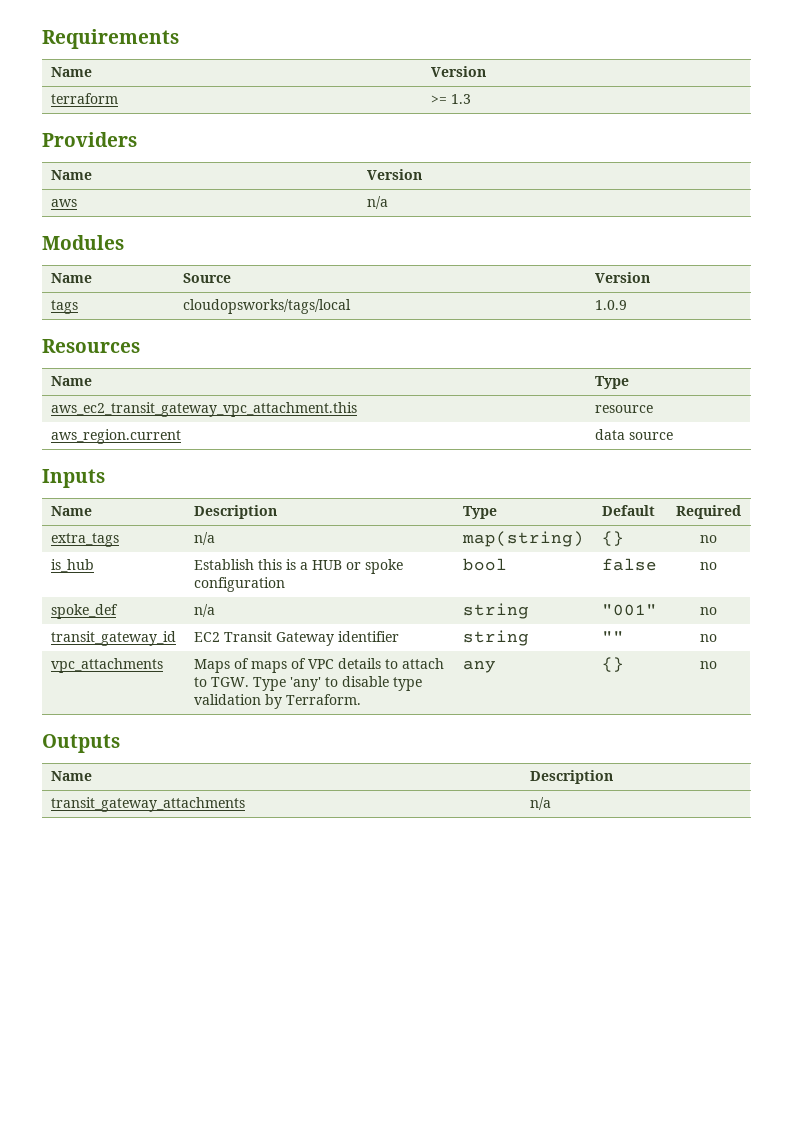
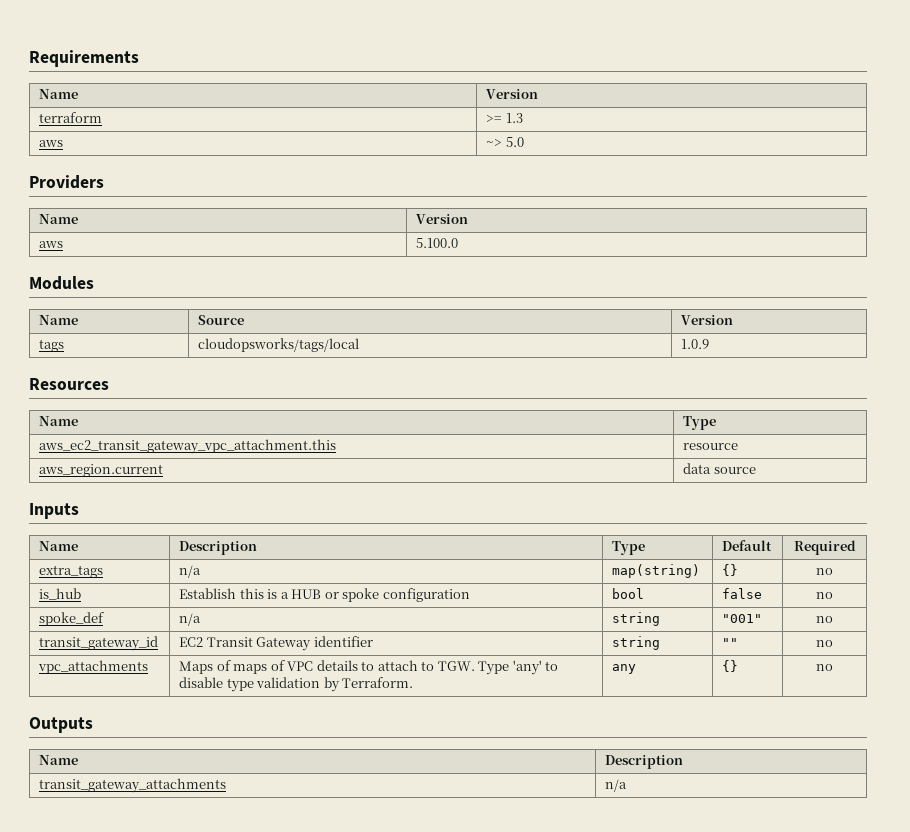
(471, 99) none -> [39,140,64,147] [486,137,524,147] // aws | ~> 5.0
[366,196,388,209] n/a -> [416,238,459,248] 5.100.0

